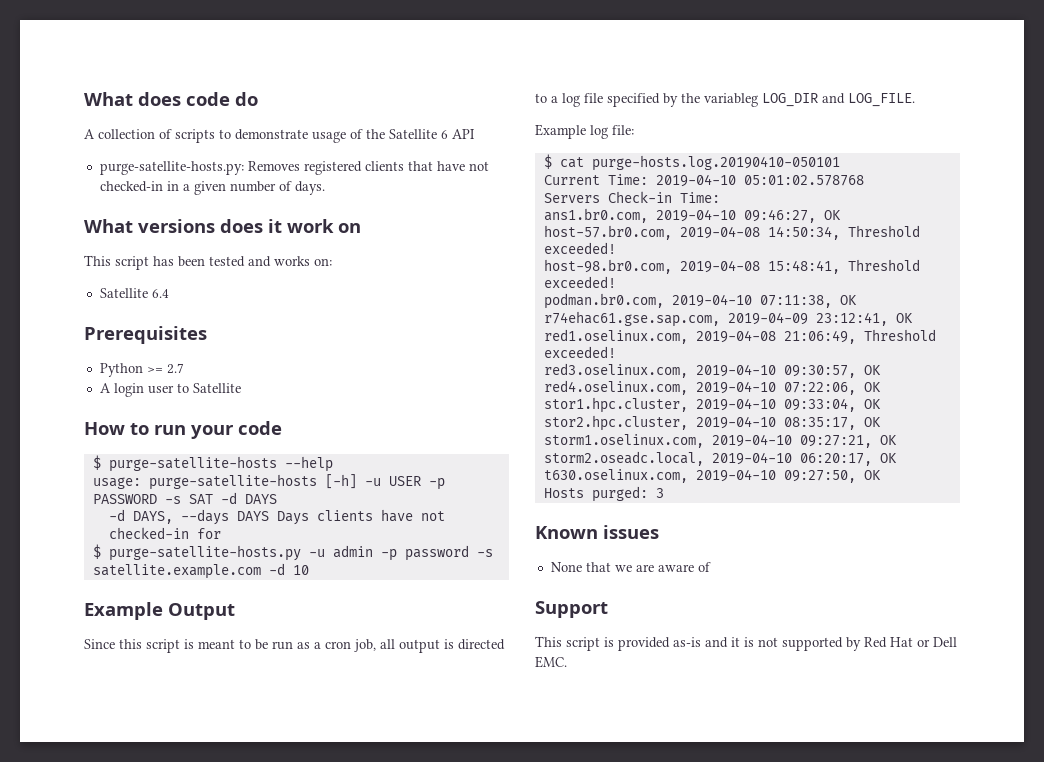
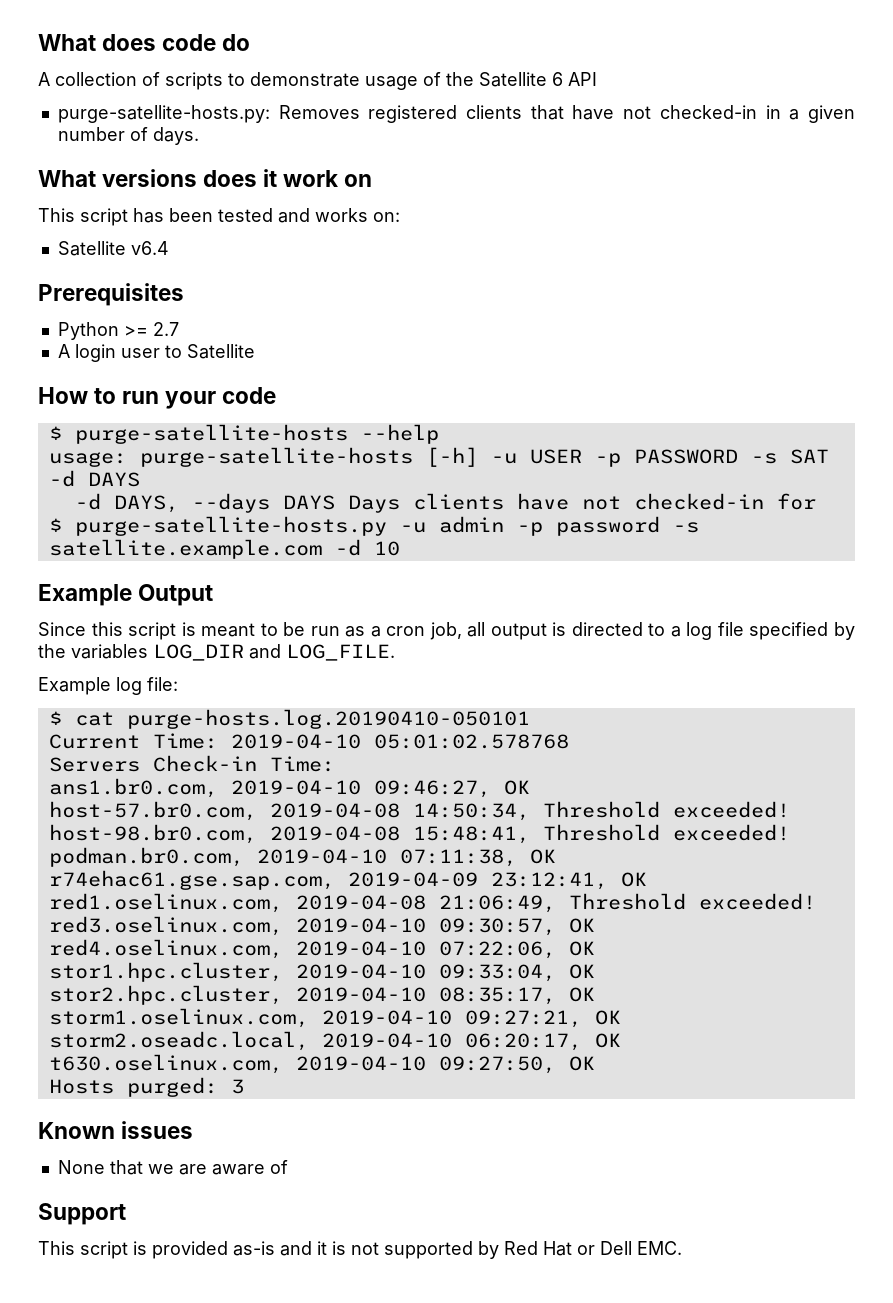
[151,289,169,298] 6.4 -> [130,241,169,255] v6.4
[704,93,758,107] variableg -> [71,644,148,659] variables

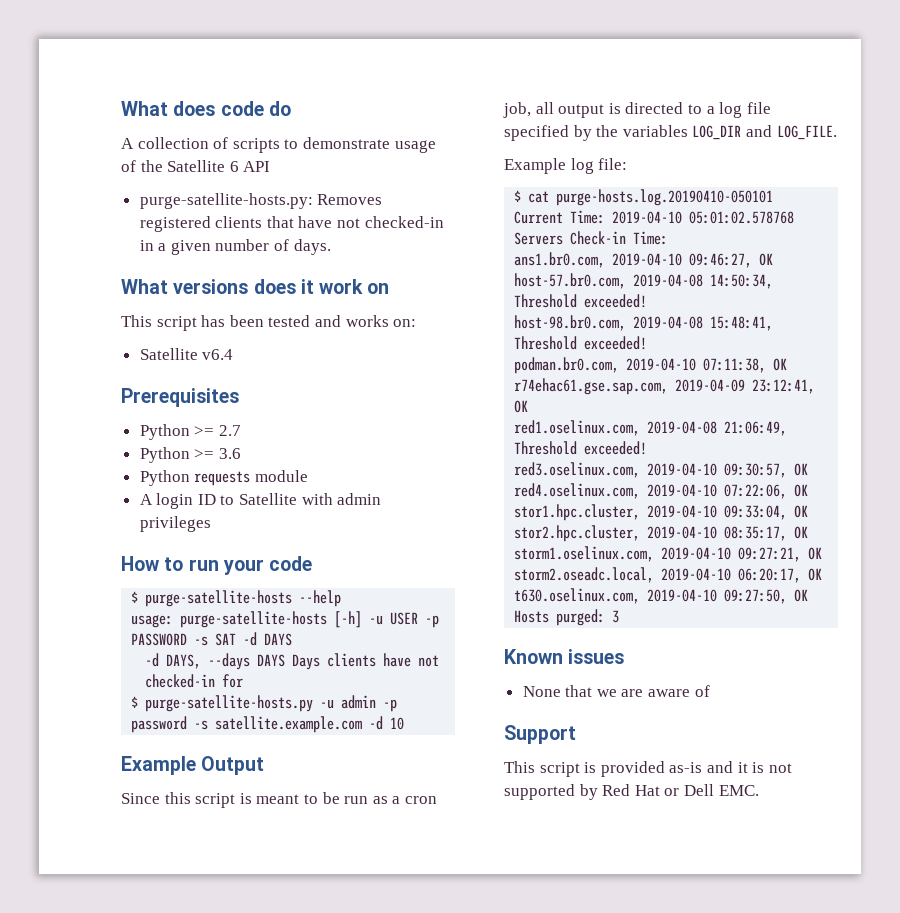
(179, 329) none -> [139,447,241,463] [139,470,308,486] // Python >= 3.6 // Python requests module
[120,348,160,358] user -> [197,494,216,505] ID
(255, 351) none -> [301,493,382,505] [139,516,211,532] with admin privileges

